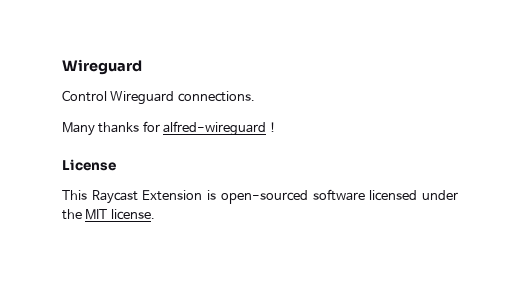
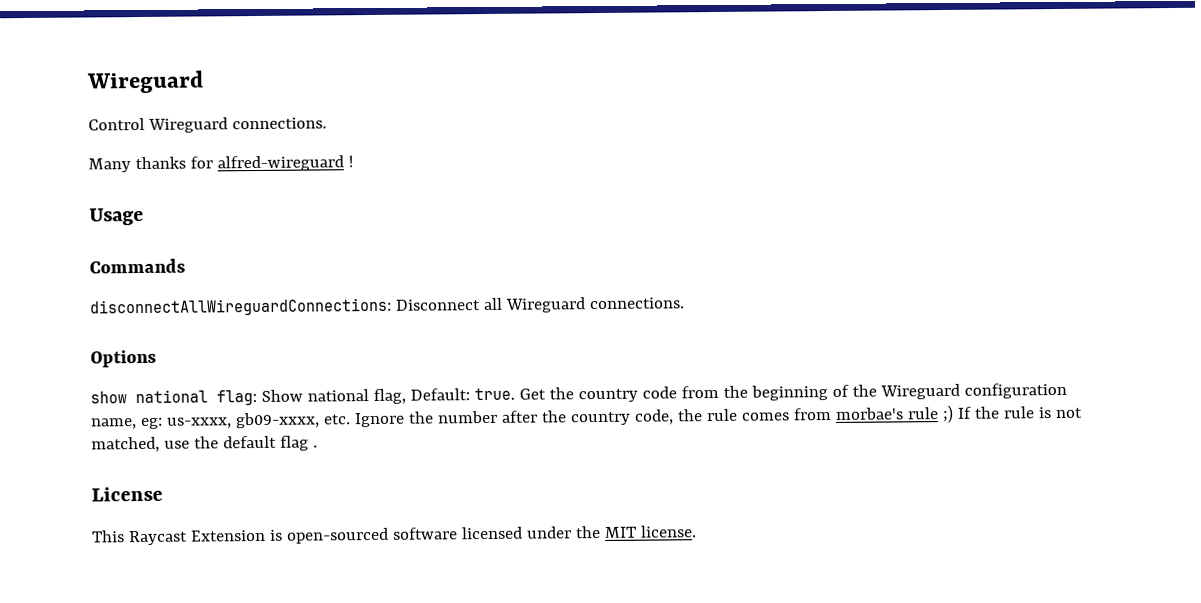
(276, 127) none -> [89,207,144,226] [89,258,186,274] [89,297,685,317] [90,349,157,368] [90,382,1067,406] [91,404,1083,430] [91,435,318,453] // Usage // Commands // disconnectAllWireguardConnections: Disconnect all Wireguard connections. // Options // show national flag: Show national flag, Default: true. Get the country code from the beginning of the Wireguard configuration name, eg: us-xxxx, gb09-xxxx, etc. Ignore the number after the country code, the rule comes from morbae's rule ;) If the rule is not matched, use the default flag .

